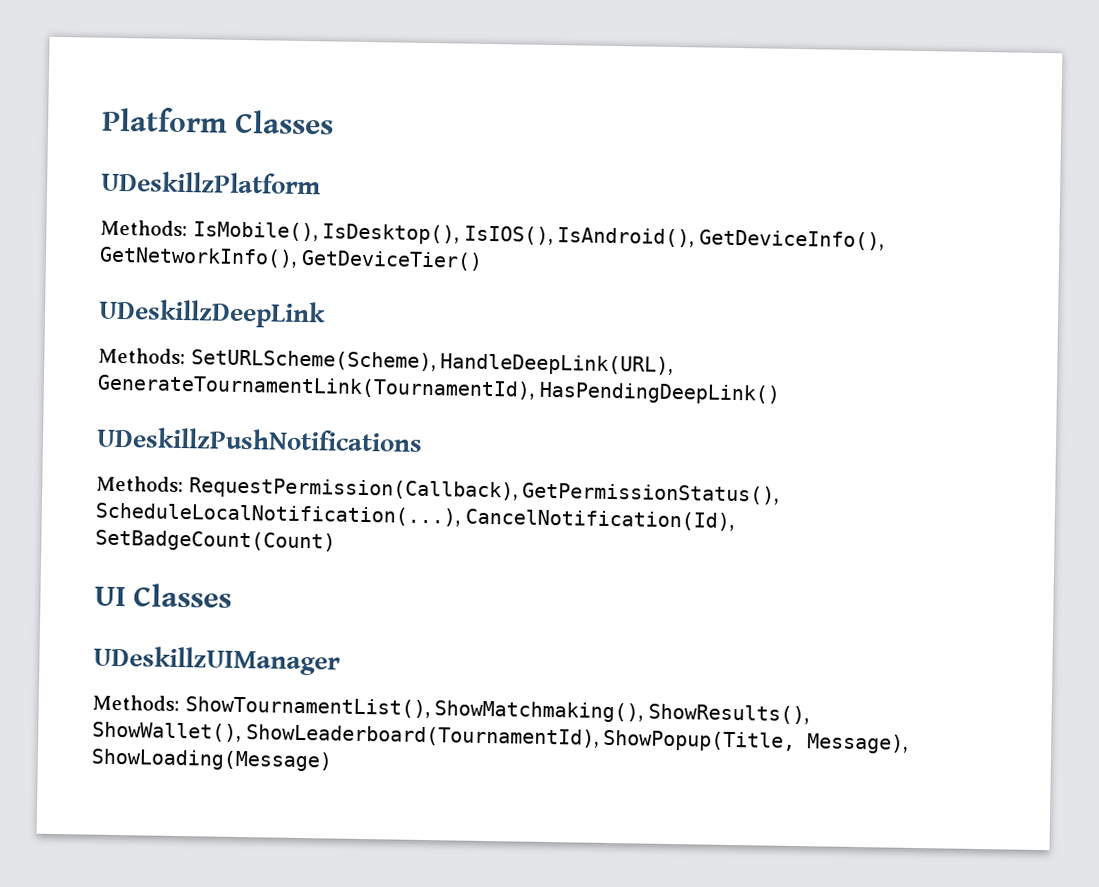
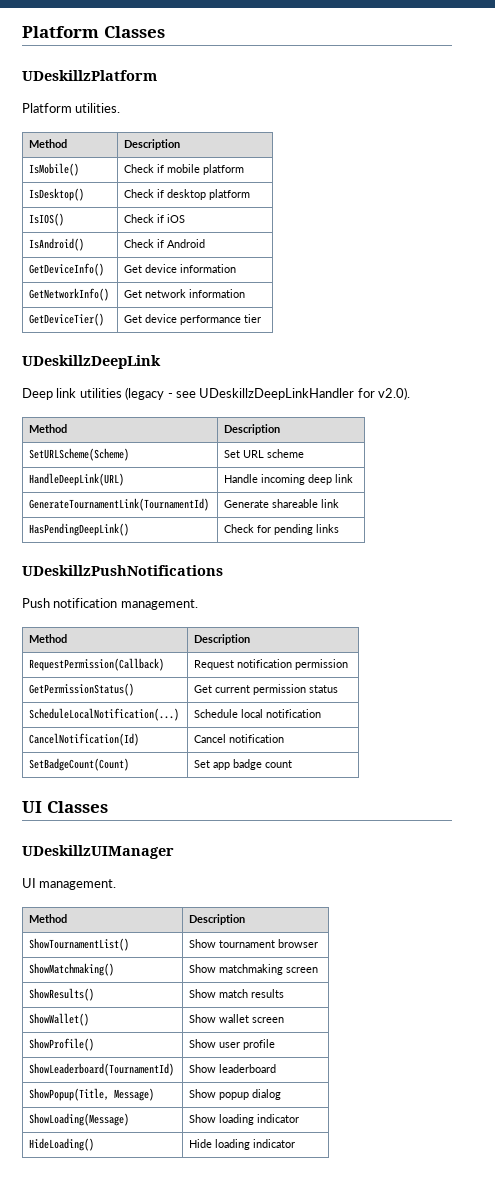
[100,219,884,251] [99,246,483,271] [98,298,326,329] [98,347,674,376] [97,374,780,405] [96,426,423,452] [96,475,780,505] [95,502,734,531] [95,529,336,553] [94,583,233,608] [93,645,341,676] [92,694,809,725] [92,721,909,754] [91,748,332,772] Methods: IsMobile(), IsDesktop(), IsIOS(), IsAndroid(), GetDeviceInfo(), GetNetworkInfo(), GetDeviceTier() // UDeskillzDeepLink // Methods: SetURLScheme(Scheme), HandleDeepLink(URL), GenerateTournamentLink(TournamentId), HasPendingDeepLink() // UDeskillzPushNotifications // Methods: RequestPermission(Callback), GetPermissionStatus(), ScheduleLocalNotification(...), CancelNotification(Id), SetBadgeCount(Count) // UI Classes // UDeskillzUIManager // Methods: ShowTournamentList(), ShowMatchmaking(), ShowResults(), ShowWallet(), ShowLeaderboard(TournamentId), ShowPopup(Title, Message), ShowLoading(Message) -> [22,103,121,113] [29,139,68,148] [124,139,181,150] [29,163,80,176] [124,164,245,175] [29,188,85,201] [124,189,251,200] [29,213,65,226] [124,214,186,223] [29,238,85,251] [124,239,206,248] [29,263,105,276] [124,264,237,273] [29,288,110,301] [124,289,246,298] [29,313,105,326] [124,314,262,325] [22,355,161,369] [22,387,410,400] [29,424,68,433] [224,424,281,435] [29,448,130,461] [224,449,305,458] [29,473,125,486] [224,474,354,485] [29,498,210,511] [224,499,340,508] [29,523,130,536] [224,524,340,535] [22,565,223,576] [22,598,198,610] [29,634,68,643] [194,634,251,645] [29,658,165,671] [194,659,349,670] [29,683,135,696] [194,684,339,695] [29,708,180,721] [194,709,322,718] [29,733,140,746] [194,734,285,743] [29,758,130,771] [194,759,293,770] [22,801,108,813] [22,845,174,859] [22,878,117,890] [29,914,68,923] [189,914,246,925] [29,938,130,951] [189,939,319,948] [29,963,115,976] [189,964,319,975] [29,988,95,1001] [189,989,285,998] [29,1013,90,1026] [189,1014,285,1023] [29,1038,95,1051] [189,1039,276,1050] [29,1063,175,1076] [189,1064,277,1073] [29,1088,155,1101] [189,1089,282,1100] [29,1113,130,1126] [189,1114,300,1125] [29,1138,95,1151] [189,1139,296,1150] Platform utilities. // Method | Description // IsMobile() | Check if mobile platform // IsDesktop() | Check if desktop platform // IsIOS() | Check if iOS // IsAndroid() | Check if Android // GetDeviceInfo() | Get device information // GetNetworkInfo() | Get network information // GetDeviceTier() | Get device performance tier // UDeskillzDeepLink // Deep link utilities (legacy - see UDeskillzDeepLinkHandler for v2.0). // Method | Description // SetURLScheme(Scheme) | Set URL scheme // HandleDeepLink(URL) | Handle incoming deep link // GenerateTournamentLink(TournamentId) | Generate shareable link // HasPendingDeepLink() | Check for pending links // UDeskillzPushNotifications // Push notification management. // Method | Description // RequestPermission(Callback) | Request notification permission // GetPermissionStatus() | Get current permission status // ScheduleLocalNotification(...) | Schedule local notification // CancelNotification(Id) | Cancel notification // SetBadgeCount(Count) | Set app badge count // UI Classes // UDeskillzUIManager // UI management. // Method | Description // ShowTournamentList() | Show tournament browser // ShowMatchmaking() | Show matchmaking screen // ShowResults() | Show match results // ShowWallet() | Show wallet screen // ShowProfile() | Show user profile // ShowLeaderboard(TournamentId) | Show leaderboard // ShowPopup(Title, Message) | Show popup dialog // ShowLoading(Message) | Show loading indicator // HideLoading() | Hide loading indicator

